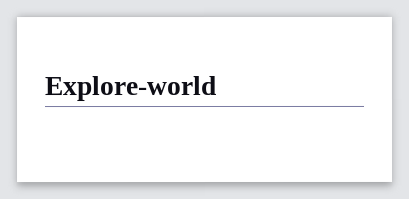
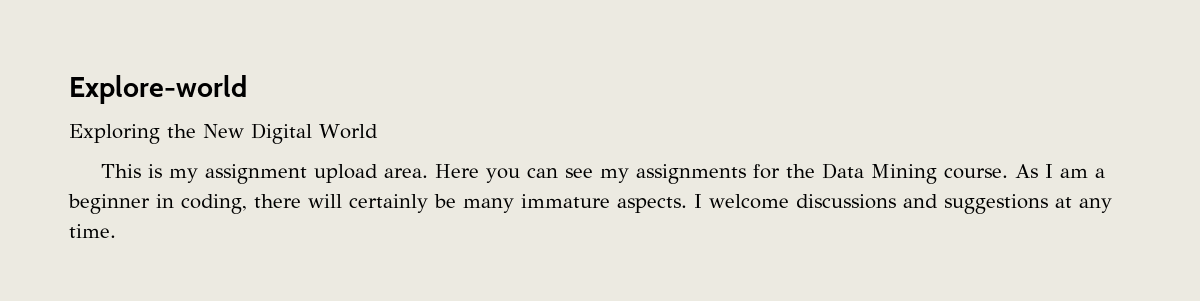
(217, 88) none -> [69,123,378,144] [101,163,1106,184] [68,194,1112,214] [69,224,116,238] // Exploring the New Digital World // This is my assignment upload area. Here you can see my assignments for the Data Mining course. As I am a beginner in coding, there will certainly be many immature aspects. I welcome discussions and suggestions at any time.

